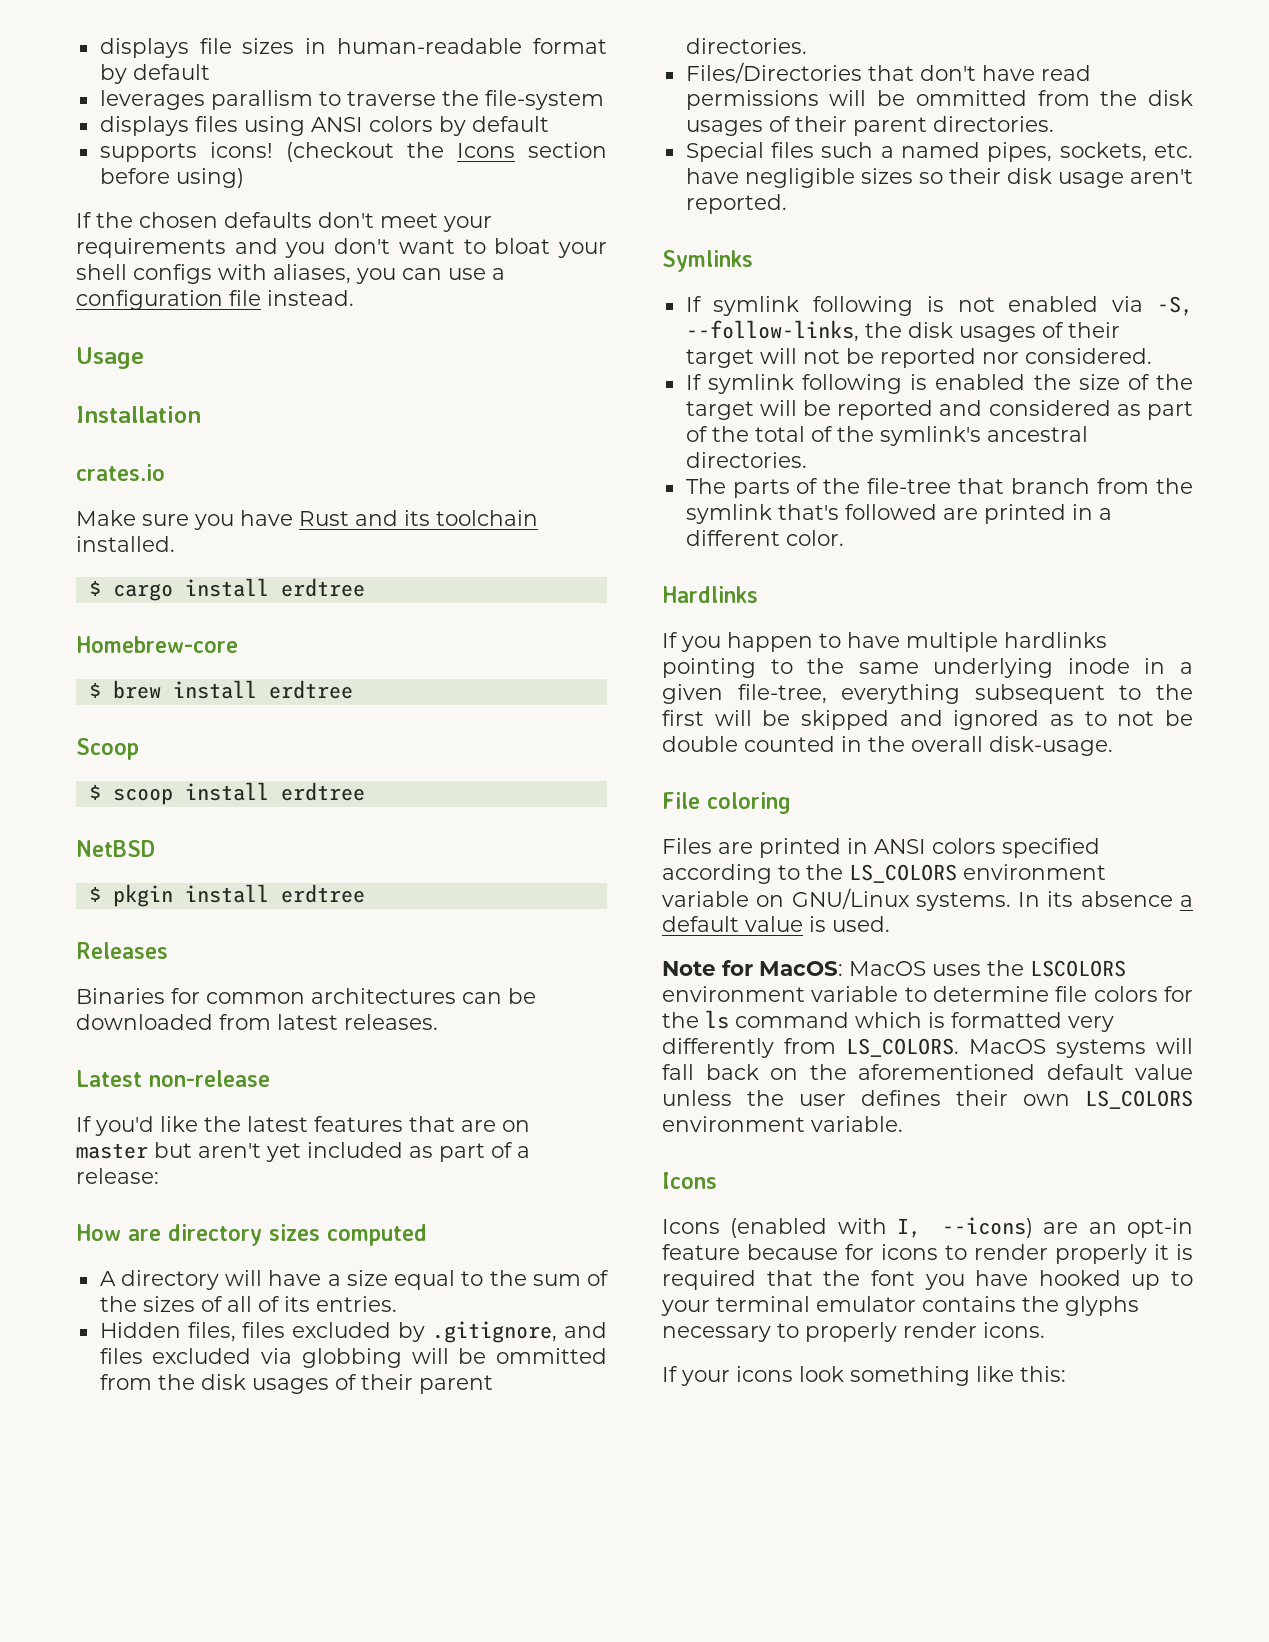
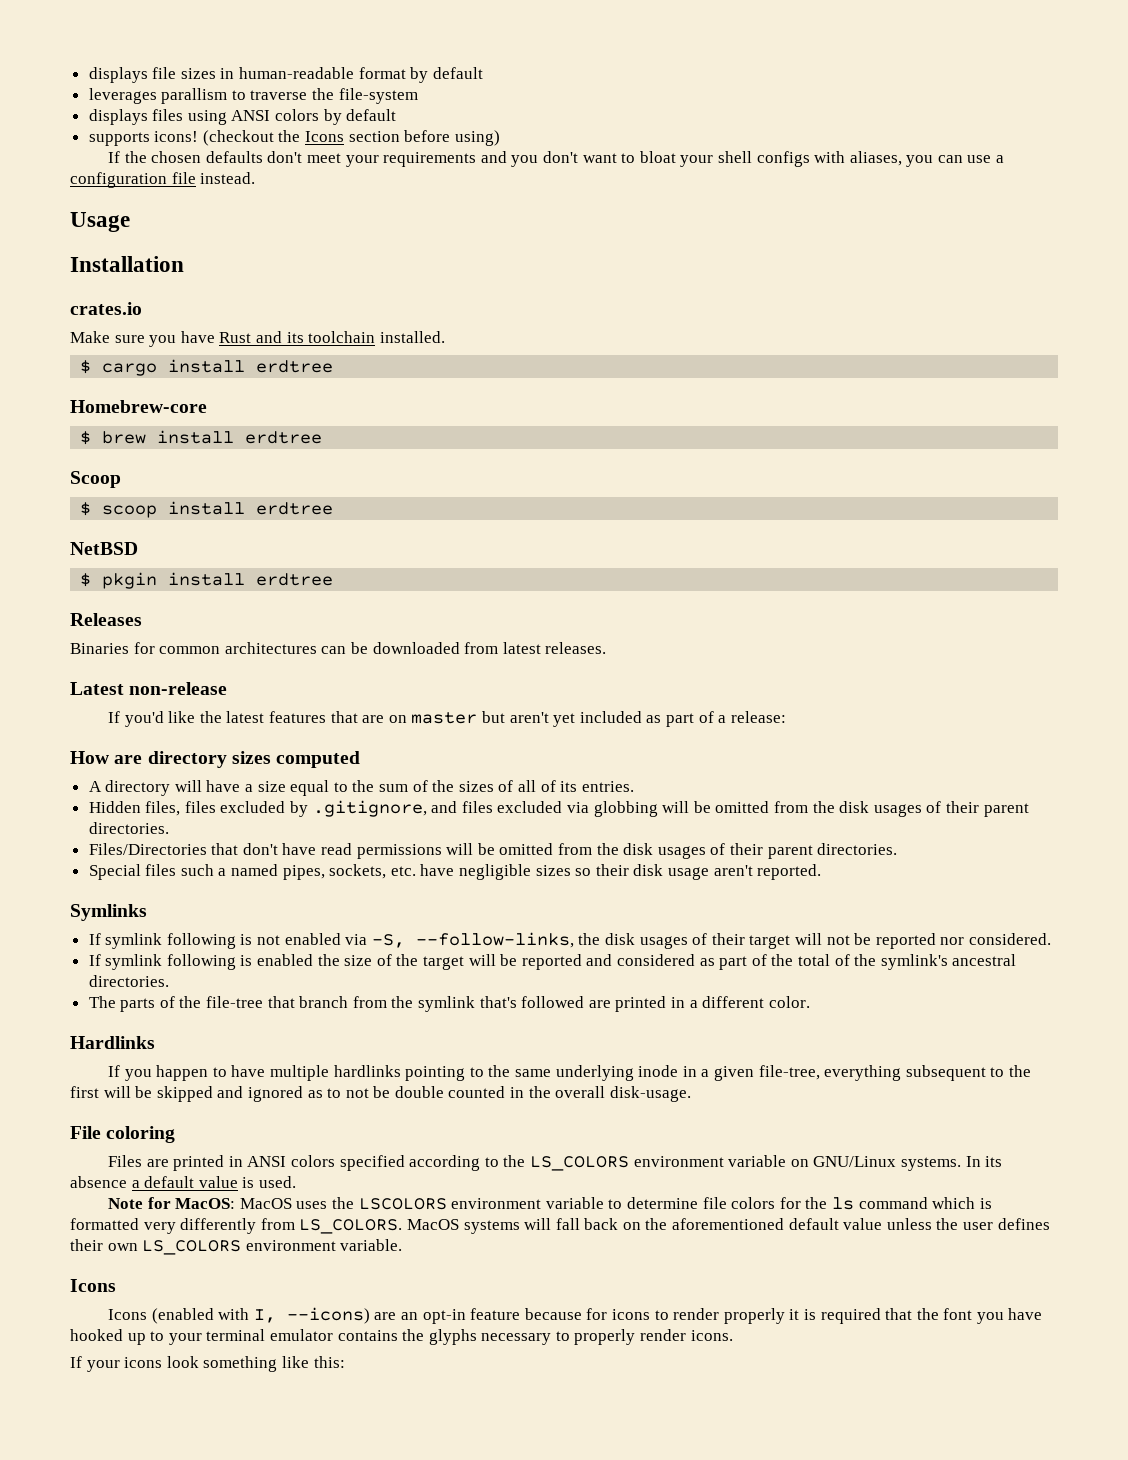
[496,1348,607,1364] ommitted -> [715,801,770,813] omitted
[915,90,1027,106] ommitted -> [499,843,554,855] omitted

